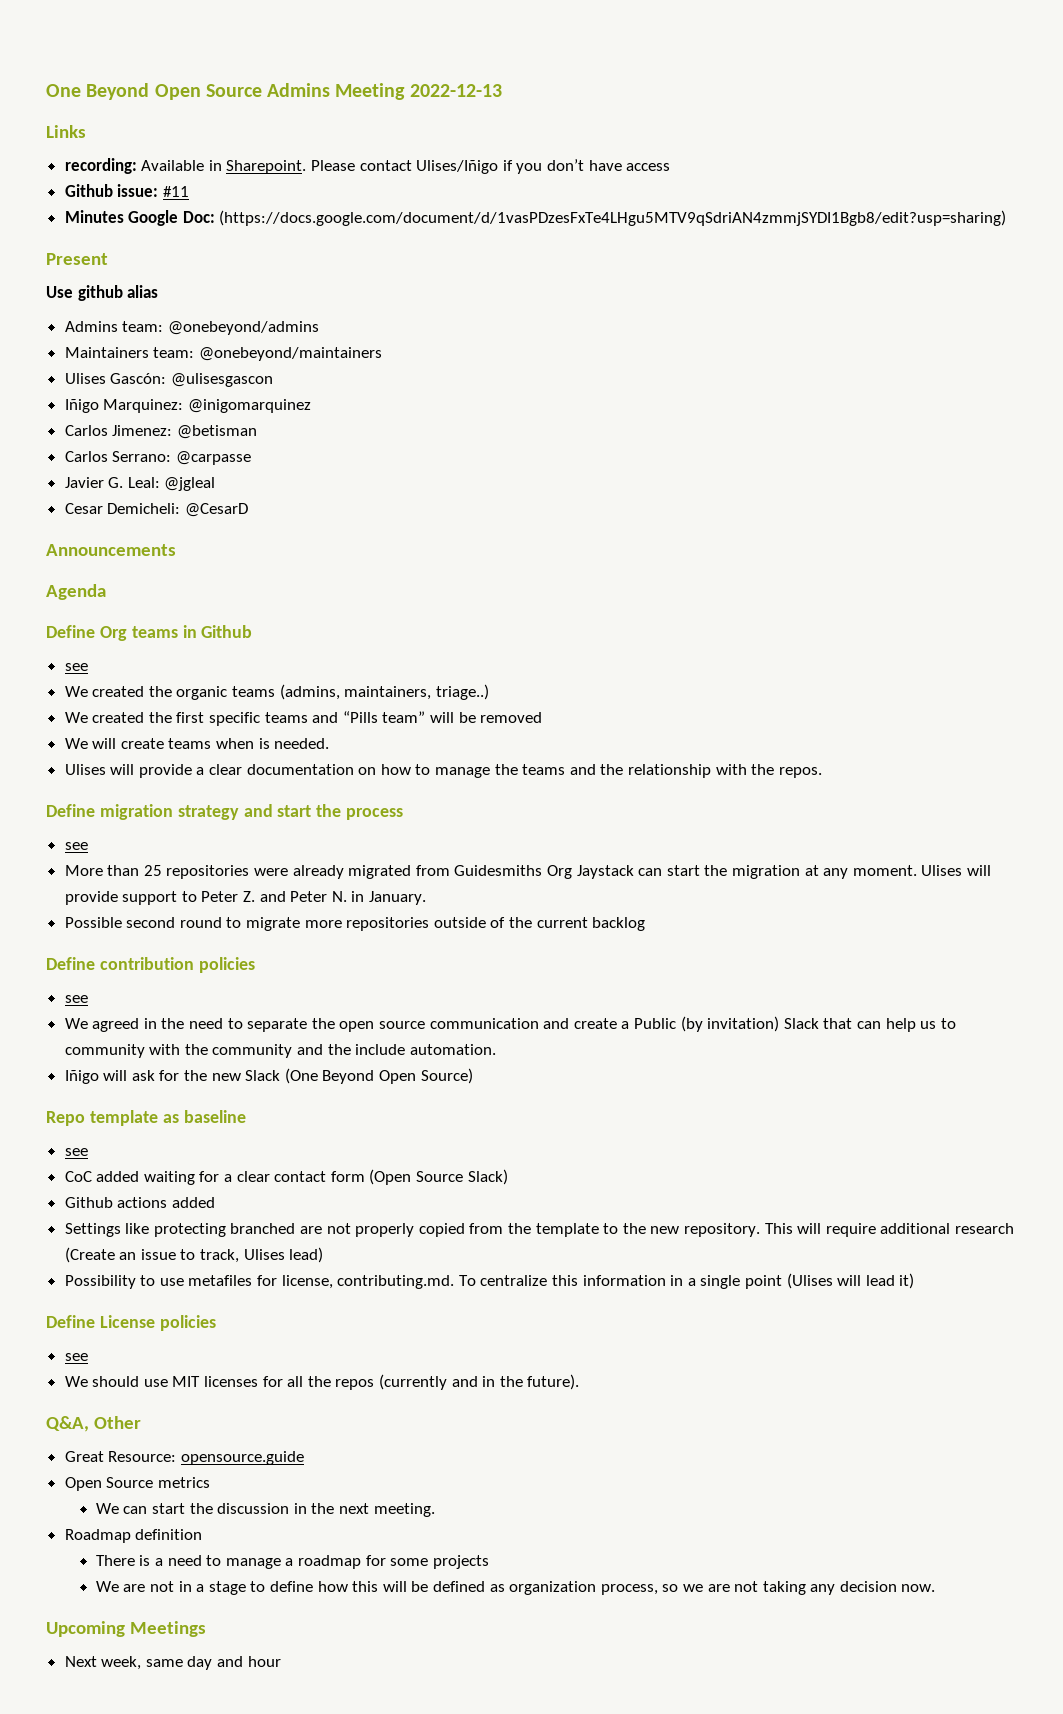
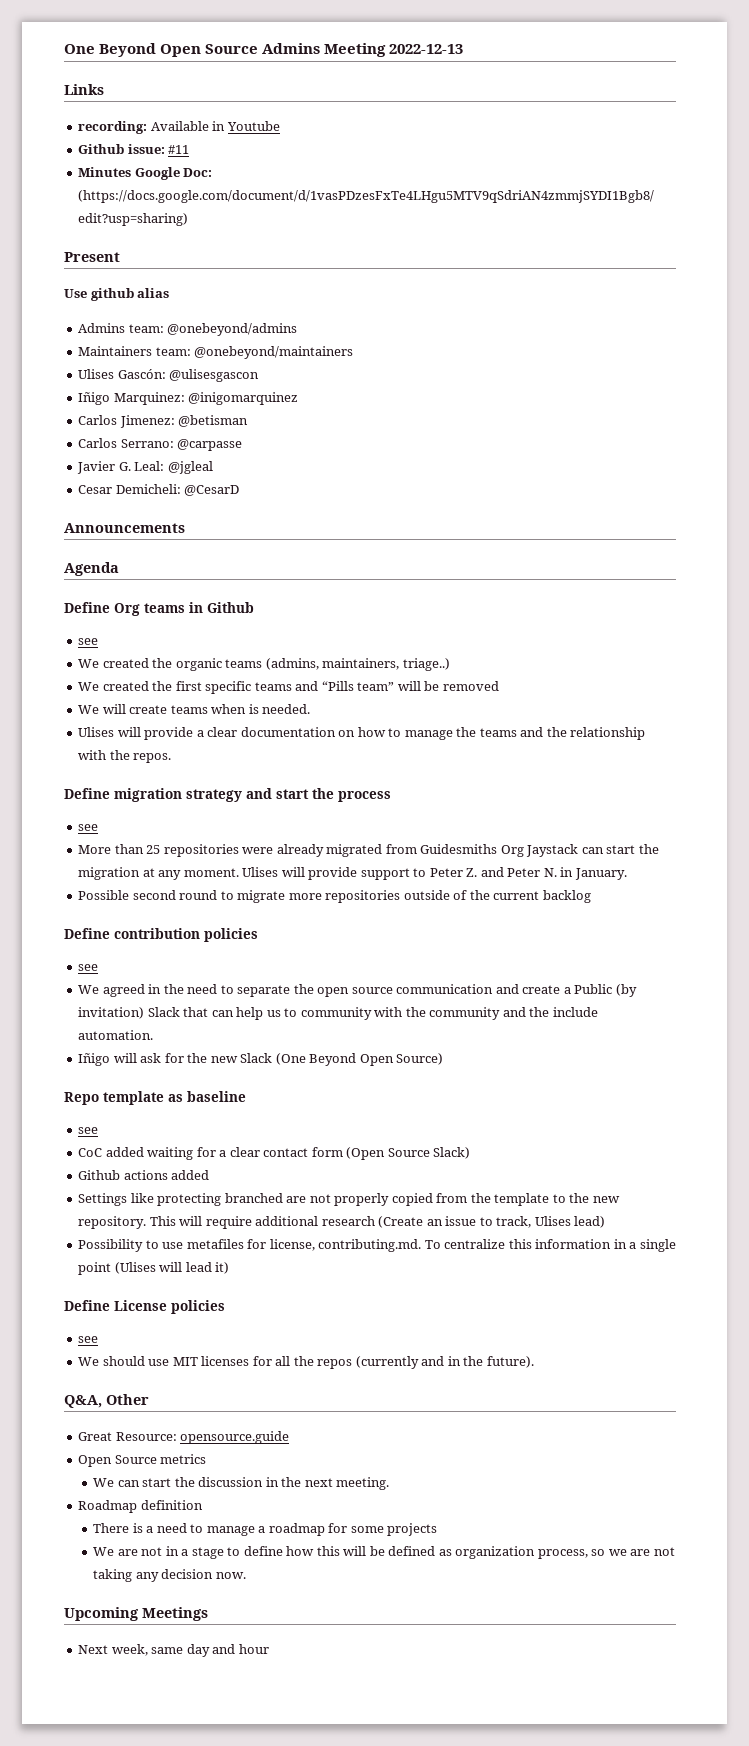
[226,159,671,174] Sharepoint. Please contact Ulises/Iñigo if you don’t have access -> [226,121,280,131] Youtube

